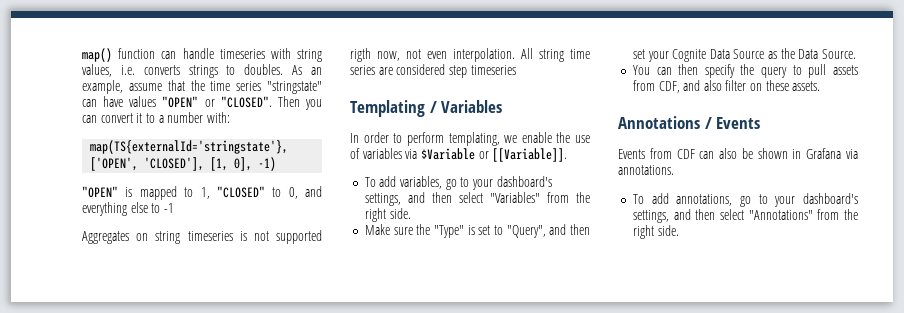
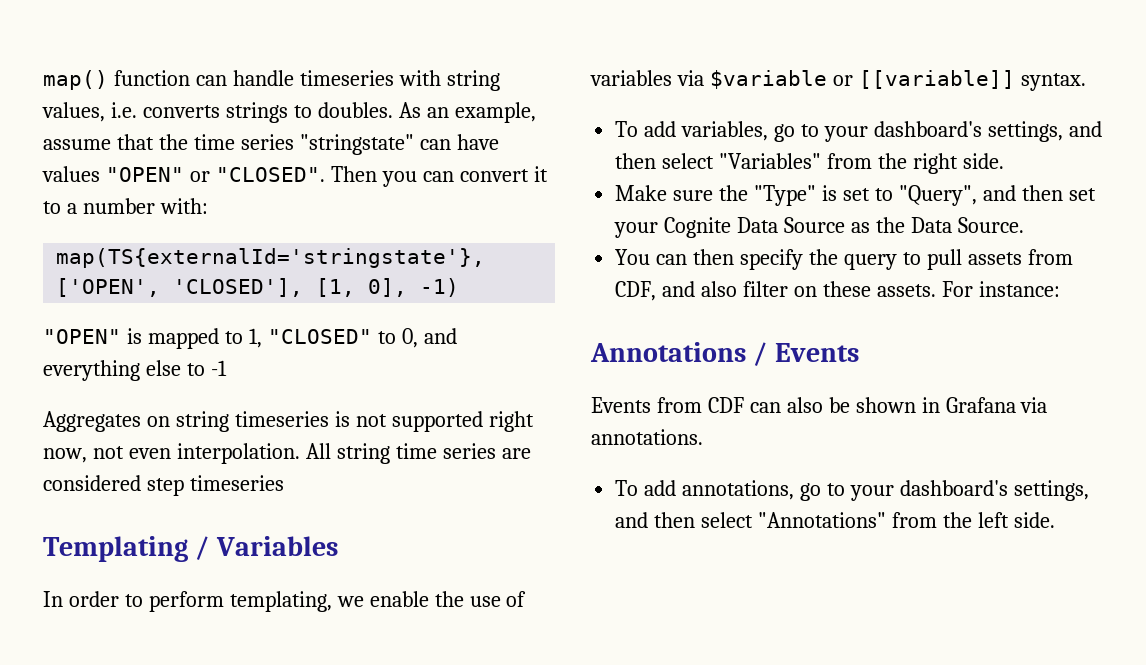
[350,48,371,62] rigth -> [488,411,534,432] right
[420,148,568,162] $Variable or [[Variable]]. -> [709,70,1086,91] $variable or [[variable]] syntax.
(821, 86) none -> [941,281,1060,297] For instance:
[632,225,654,239] right -> [977,512,1009,528] left

